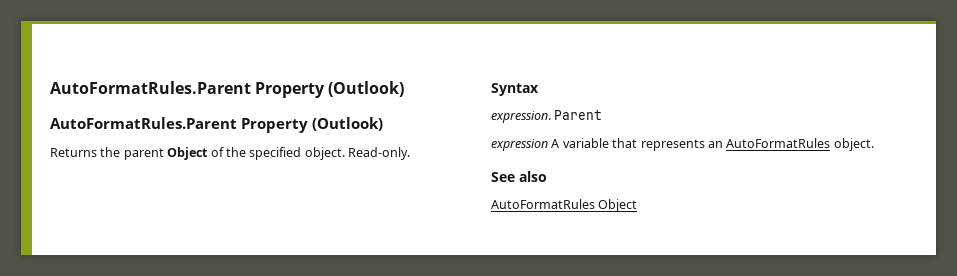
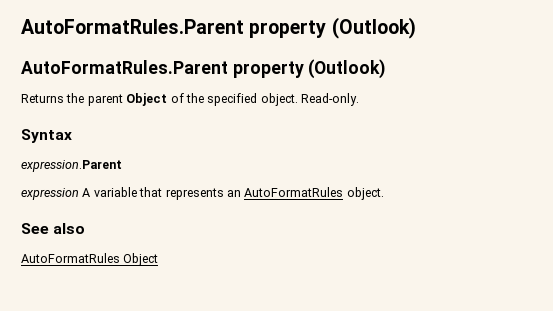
[50,81,326,98] AutoFormatRules.Parent Property -> [21,19,327,38] AutoFormatRules.Parent property
[241,118,308,133] Property -> [232,61,304,78] property
[491,110,603,123] expression. Parent -> [21,160,122,172] expression.Parent

